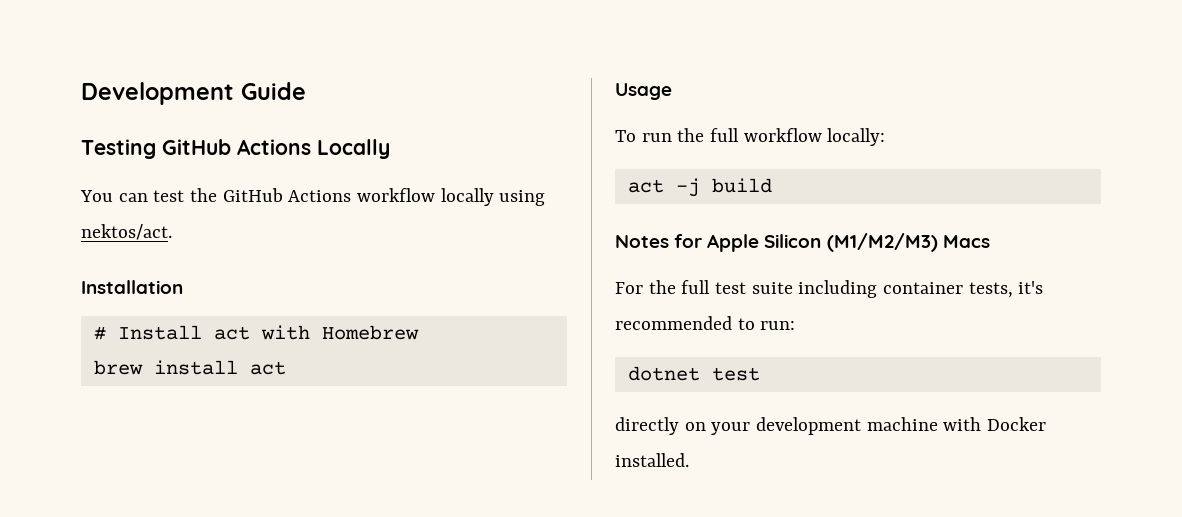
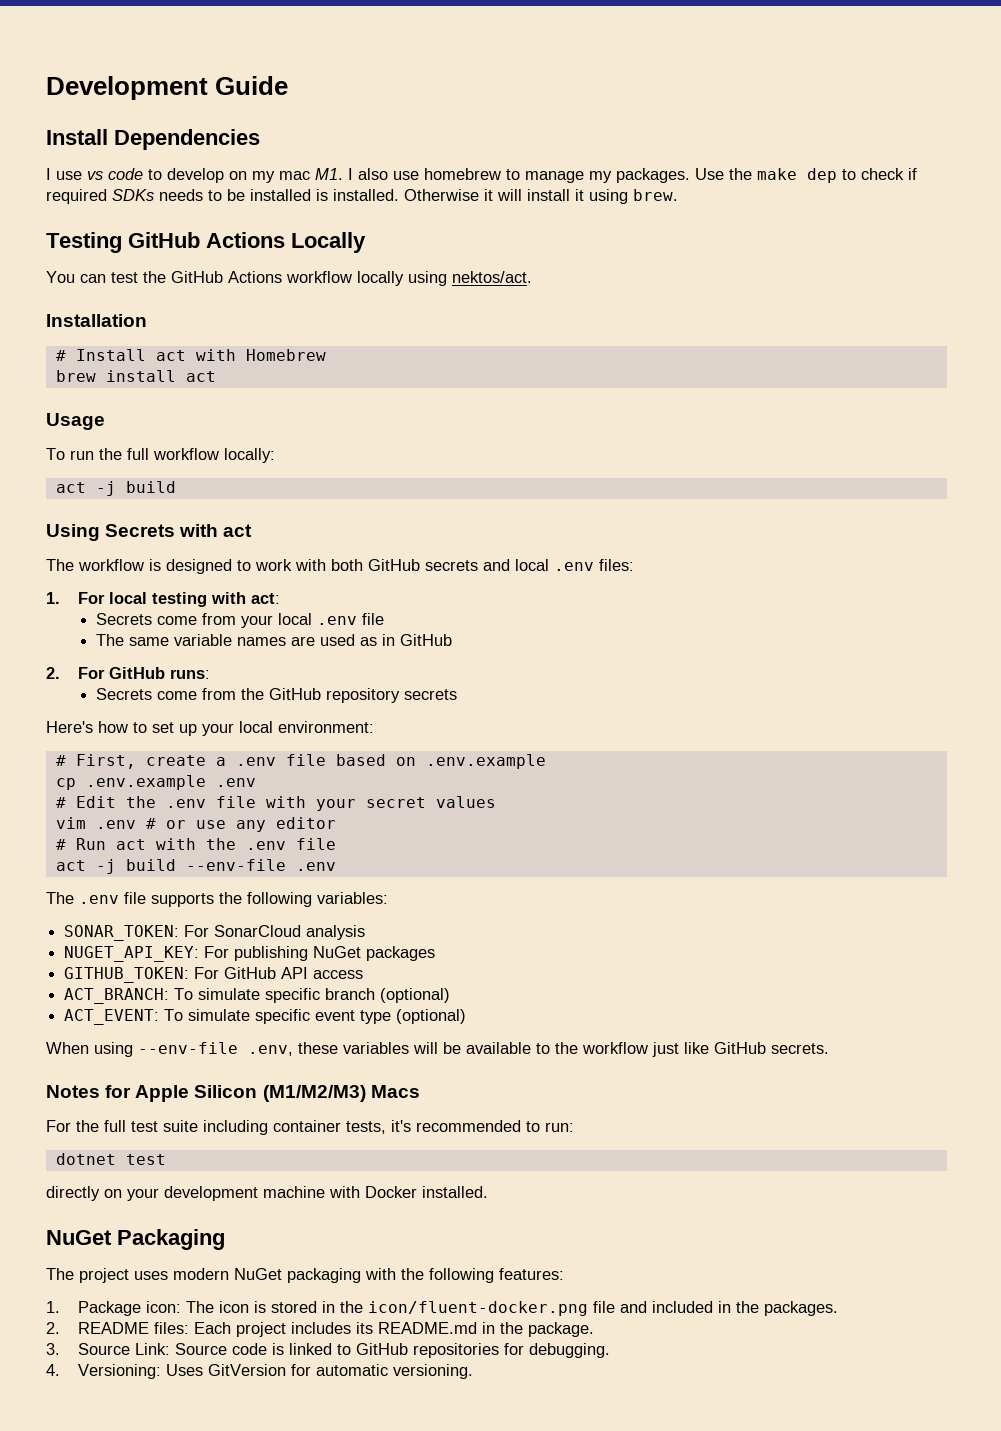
(306, 91) none -> [46,129,260,150] [46,168,917,183] [46,189,678,204] // Install Dependencies // I use vs code to develop on my mac M1. I also use homebrew to manage my packages. Use the make dep to check if required SDKs needs to be installed is installed. Otherwise it will install it using brew.
(772, 185) none -> [46,524,253,541] [46,559,634,574] [46,592,280,607] [96,613,385,628] [96,634,453,646] [46,667,210,679] [96,688,458,703] [46,721,374,736] [55,754,546,769] [55,775,256,790] [55,796,496,811] [55,817,336,832] [55,838,336,850] [55,859,336,874] [46,892,388,907] [64,925,366,941] [64,946,436,962] [64,967,364,983] [64,988,451,1004] [64,1009,467,1025] [46,1042,829,1057] // Using Secrets with act // The workflow is designed to work with both GitHub secrets and local .env files: // 1. For local testing with act: // Secrets come from your local .env file // The same variable names are used as in GitHub // 2. For GitHub runs: // Secrets come from the GitHub repository secrets // Here's how to set up your local environment: // # First, create a .env file based on .env.example // cp .env.example .env // # Edit the .env file with your secret values // vim .env # or use any editor // # Run act with the .env file // act -j build --env-file .env // The .env file supports the following variables: // SONAR_TOKEN: For SonarCloud analysis // NUGET_API_KEY: For publishing NuGet packages // GITHUB_TOKEN: For GitHub API access // ACT_BRANCH: To simulate specific branch (optional) // ACT_EVENT: To simulate specific event type (optional) // When using --env-file .env, these variables will be available to the workflow just like GitHub secrets.
(689, 460) none -> [46,1229,225,1250] [46,1268,564,1283] [46,1301,838,1316] [46,1322,594,1337] [46,1343,610,1358] [46,1364,473,1379] // NuGet Packaging // The project uses modern NuGet packaging with the following features: // 1. Package icon: The icon is stored in the icon/fluent-docker.png file and included in the packages. // 2. README files: Each project includes its README.md in the package. // 3. Source Link: Source code is linked to GitHub repositories for debugging. // 4. Versioning: Uses GitVersion for automatic versioning.

